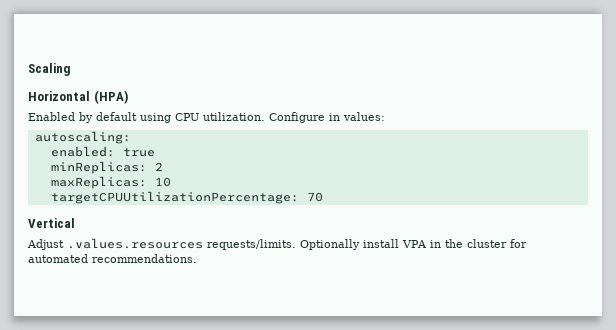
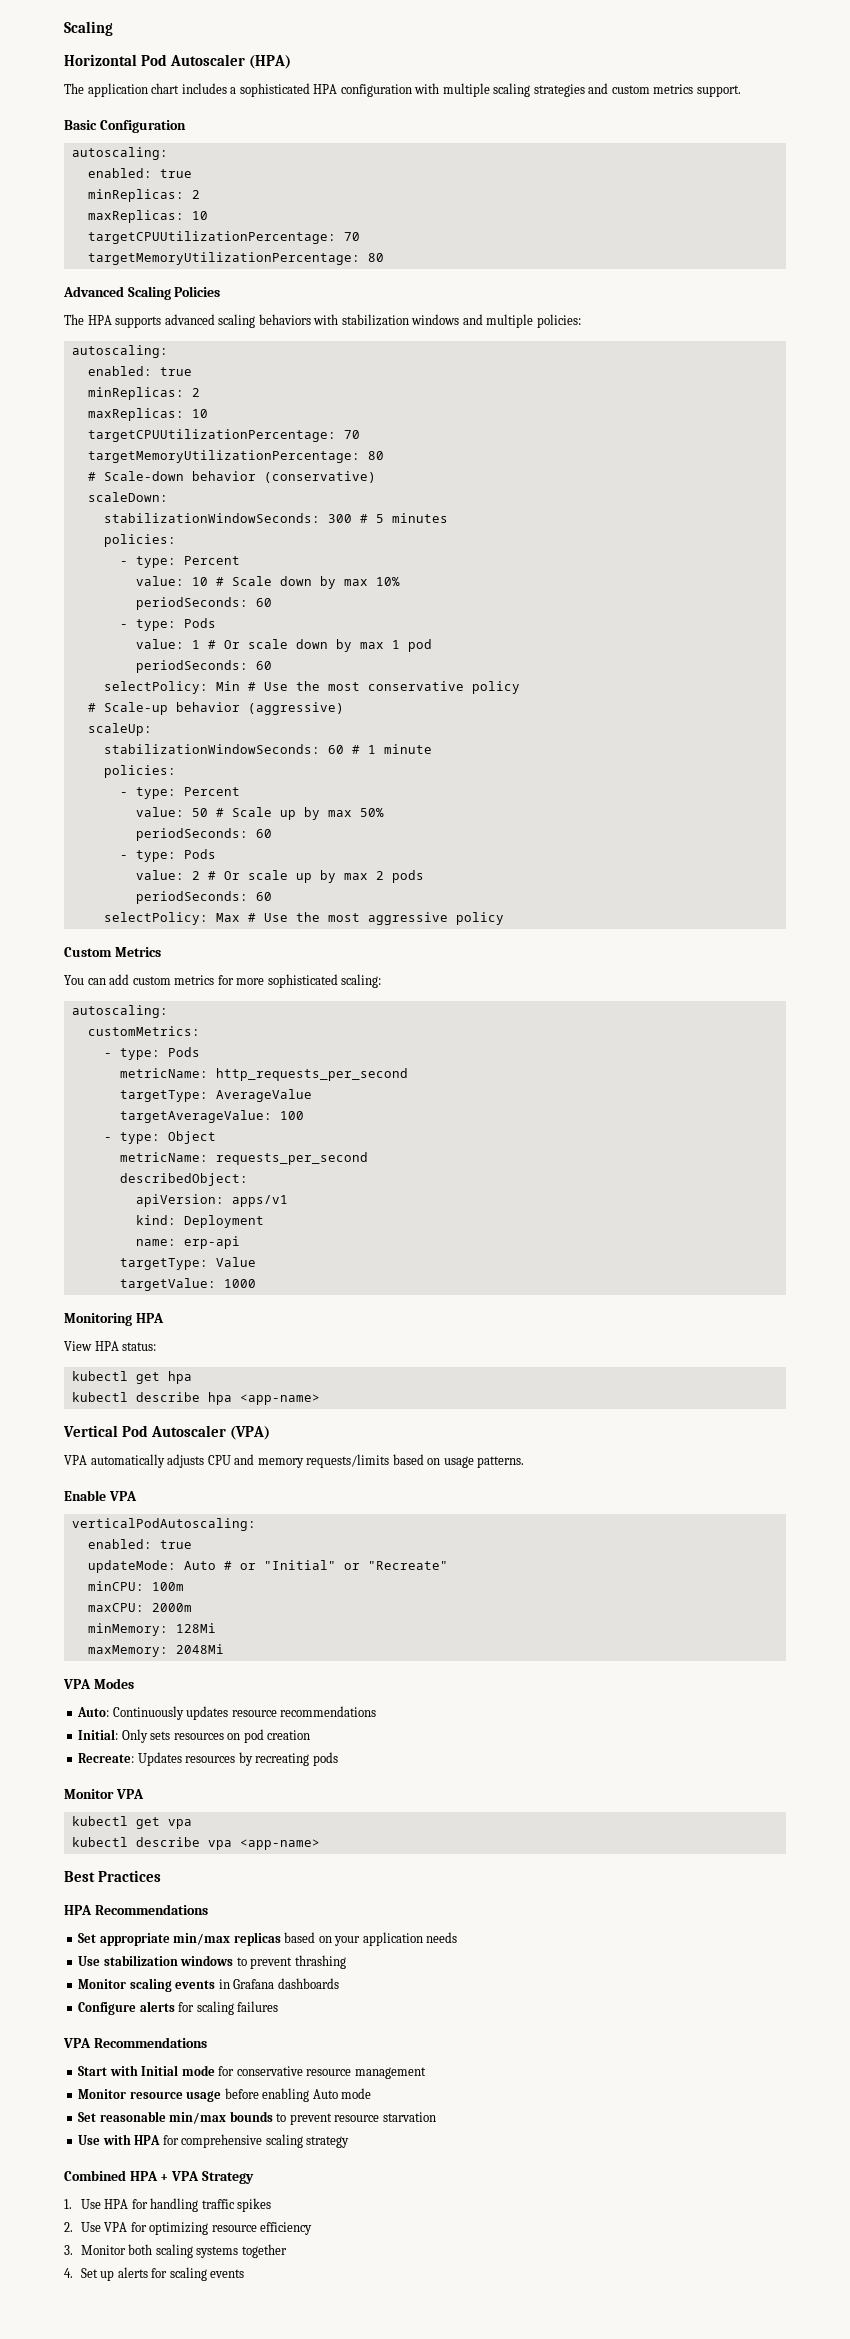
(90, 96) none -> [140,54,245,66] Pod Autoscaler
[28,112,385,123] [34,131,131,144] [50,146,155,157] [50,161,163,174] [50,176,171,189] [50,191,323,204] [28,218,75,228] [27,238,527,250] [28,254,197,263] Enabled by default using CPU utilization. Configure in values: // autoscaling: // enabled: true // minReplicas: 2 // maxReplicas: 10 // targetCPUUtilizationPercentage: 70 // Vertical // Adjust .values.resources requests/limits. Optionally install VPA in the cluster for automated recommendations. -> [64,83,741,97] [64,120,186,133] [71,147,168,160] [87,168,192,178] [87,189,200,202] [87,210,208,223] [87,231,360,244] [87,252,384,265] [63,286,221,300] [64,314,581,328] [71,345,168,358] [87,366,192,376] [87,387,200,400] [87,408,208,421] [87,429,360,442] [87,450,384,463] [87,471,376,483] [87,492,168,502] [103,513,448,523] [103,534,176,547] [119,556,240,568] [135,576,400,589] [135,597,272,610] [119,618,216,631] [135,639,432,652] [135,660,272,673] [103,681,520,694] [87,702,344,715] [87,723,152,736] [103,744,432,754] [103,765,176,778] [119,787,240,799] [135,807,384,820] [135,828,272,841] [119,849,216,862] [135,870,424,883] [135,891,272,904] [103,912,504,925] [64,947,161,957] [64,974,382,988] [71,1005,168,1018] [87,1026,200,1036] [103,1047,200,1060] [119,1068,408,1081] [119,1089,312,1102] [119,1110,304,1123] [103,1131,216,1144] [119,1152,368,1165] [119,1173,248,1186] [135,1194,288,1207] [135,1215,264,1228] [135,1236,240,1249] [119,1257,256,1270] [119,1278,256,1291] [64,1313,164,1326] [64,1341,157,1351] [71,1371,192,1384] [71,1392,320,1405] [63,1425,270,1440] [64,1454,525,1468] [64,1490,137,1501] [71,1518,256,1531] [87,1539,192,1549] [87,1560,448,1573] [87,1581,184,1591] [87,1603,192,1612] [87,1623,216,1636] [87,1644,224,1657] [63,1678,134,1689] [77,1706,377,1720] [78,1729,311,1743] [78,1752,338,1766] [64,1789,144,1799] [71,1816,192,1829] [71,1837,320,1850] [64,1870,161,1882] [64,1904,208,1915] [78,1932,458,1946] [78,1955,346,1969] [78,1978,339,1992] [78,2001,279,2015] [63,2037,207,2048] [78,2065,426,2079] [78,2088,372,2102] [78,2111,436,2125] [78,2134,350,2148] [64,2170,254,2184] [64,2198,272,2212] [64,2222,313,2235] [64,2244,287,2258] [64,2267,245,2281] The application chart includes a sophisticated HPA configuration with multiple scaling strategies and custom metrics support. // Basic Configuration // autoscaling: // enabled: true // minReplicas: 2 // maxReplicas: 10 // targetCPUUtilizationPercentage: 70 // targetMemoryUtilizationPercentage: 80 // Advanced Scaling Policies // The HPA supports advanced scaling behaviors with stabilization windows and multiple policies: // autoscaling: // enabled: true // minReplicas: 2 // maxReplicas: 10 // targetCPUUtilizationPercentage: 70 // targetMemoryUtilizationPercentage: 80 // # Scale-down behavior (conservative) // scaleDown: // stabilizationWindowSeconds: 300 # 5 minutes // policies: // - type: Percent // value: 10 # Scale down by max 10% // periodSeconds: 60 // - type: Pods // value: 1 # Or scale down by max 1 pod // periodSeconds: 60 // selectPolicy: Min # Use the most conservative policy // # Scale-up behavior (aggressive) // scaleUp: // stabilizationWindowSeconds: 60 # 1 minute // policies: // - type: Percent // value: 50 # Scale up by max 50% // periodSeconds: 60 // - type: Pods // value: 2 # Or scale up by max 2 pods // periodSeconds: 60 // selectPolicy: Max # Use the most aggressive policy // Custom Metrics // You can add custom metrics for more sophisticated scaling: // autoscaling: // customMetrics: // - type: Pods // metricName: http_requests_per_second // targetType: AverageValue // targetAverageValue: 100 // - type: Object // metricName: requests_per_second // describedObject: // apiVersion: apps/v1 // kind: Deployment // name: erp-api // targetType: Value // targetValue: 1000 // Monitoring HPA // View HPA status: // kubectl get hpa // kubectl describe hpa <app-name> // Vertical Pod Autoscaler (VPA) // VPA automatically adjusts CPU and memory requests/limits based on usage patterns. // Enable VPA // verticalPodAutoscaling: // enabled: true // updateMode: Auto # or "Initial" or "Recreate" // minCPU: 100m // maxCPU: 2000m // minMemory: 128Mi // maxMemory: 2048Mi // VPA Modes // Auto: Continuously updates resource recommendations // Initial: Only sets resources on pod creation // Recreate: Updates resources by recreating pods // Monitor VPA // kubectl get vpa // kubectl describe vpa <app-name> // Best Practices // HPA Recommendations // Set appropriate min/max replicas based on your application needs // Use stabilization windows to prevent thrashing // Monitor scaling events in Grafana dashboards // Configure alerts for scaling failures // VPA Recommendations // Start with Initial mode for conservative resource management // Monitor resource usage before enabling Auto mode // Set reasonable min/max bounds to prevent resource starvation // Use with HPA for comprehensive scaling strategy // Combined HPA + VPA Strategy // 1. Use HPA for handling traffic spikes // 2. Use VPA for optimizing resource efficiency // 3. Monitor both scaling systems together // 4. Set up alerts for scaling events

